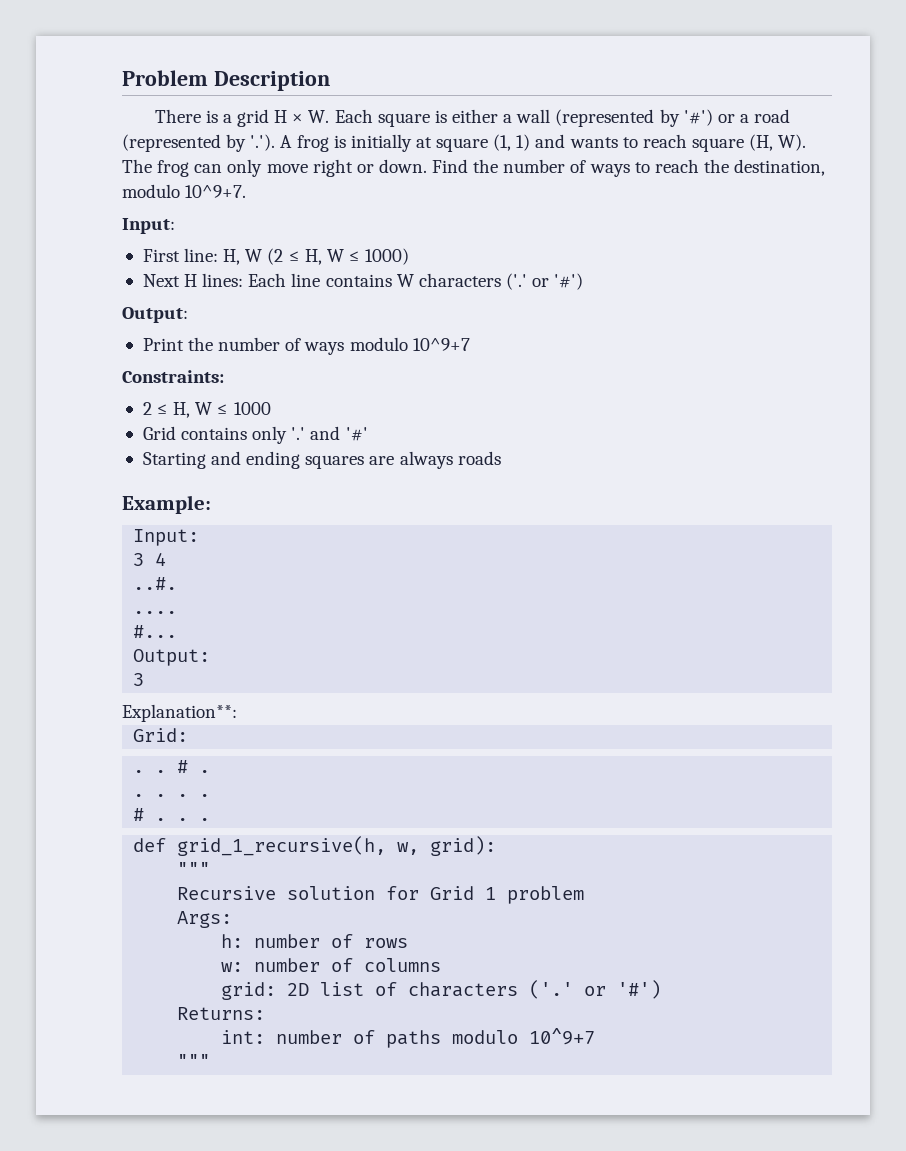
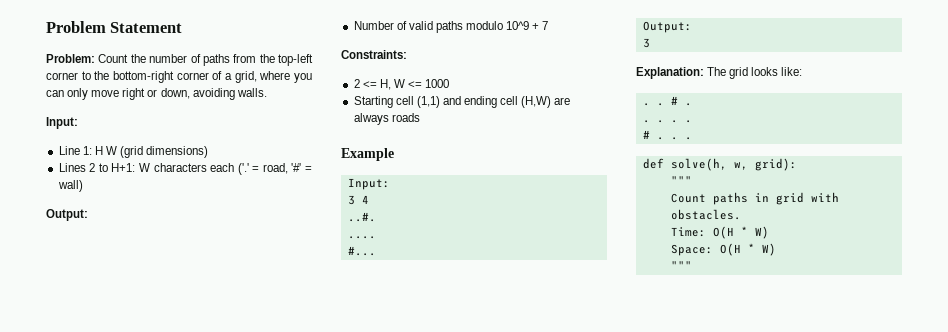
[213,71,330,91] [154,109,791,127] [122,134,807,152] [122,159,190,177] Description // There is a grid H × W. Each square is either a wall (represented by '#') or a road (represented by '.'). A frog is initially at square (1, 1) and wants to reach square (H, W). The frog -> [110,22,183,33] [46,54,313,66] [46,71,312,83] Statement // Problem: Count the number of paths from the top-left corner to the bottom-right corner of a grid, where you
[378,159,826,177] [122,184,247,198] [122,218,175,234] [142,248,410,265] [142,273,584,290] [122,307,188,323] [142,337,470,355] down. Find the number of ways to reach the destination, modulo 10^9+7. // Input: // First line: H, W (2 ≤ H, W ≤ 1000) // Next H lines: Each line contains W characters ('.' or '#') // Output: // Print the number of ways modulo 10^9+7 -> [160,88,267,100] [46,117,78,129] [58,146,209,158] [58,163,312,175] [57,180,83,192] [46,209,88,221] [353,21,549,33] down, avoiding walls. // Input: // Line 1: H W (grid dimensions) // Lines 2 to H+1: W characters each ('.' = road, '#' = wall) // Output: // Number of valid paths modulo 10^9 + 7
[157,402,229,418] ≤ H, W ≤ -> [362,79,423,90] <= H, W <=
[142,426,368,444] [142,451,365,469] Grid contains only '.' and '#' // Starting and ending squares -> [353,96,552,108] Starting cell (1,1) and ending cell (H,W)
[122,495,211,514] Example: -> [341,148,394,161] Example
[122,704,237,722] [133,728,189,742] Explanation**: // Grid: -> [636,67,803,79] Explanation: The grid looks like:
[177,836,387,856] grid_1_recursive(h, -> [670,158,727,171] solve(h,
[177,886,585,904] [177,911,233,928] [221,934,409,948] [221,958,442,972] [221,980,662,1000] [177,1007,266,1020] [221,1028,596,1048] Recursive solution for Grid 1 problem // Args: // h: number of rows // w: number of columns // grid: 2D list of characters ('.' or '#') // Returns: // int: number of paths modulo 10^9+7 -> [670,192,839,205] [670,209,741,220] [670,226,769,239] [670,243,776,256] Count paths in grid with obstacles. // Time: O(H * W) // Space: O(H * W)

